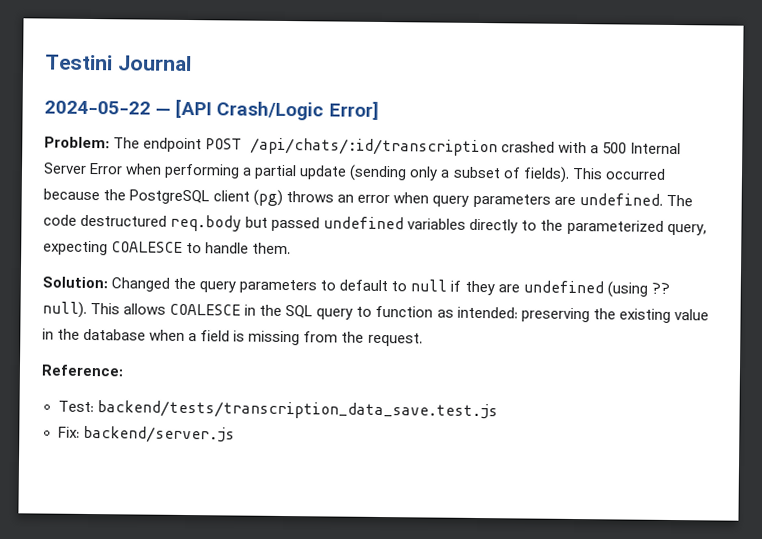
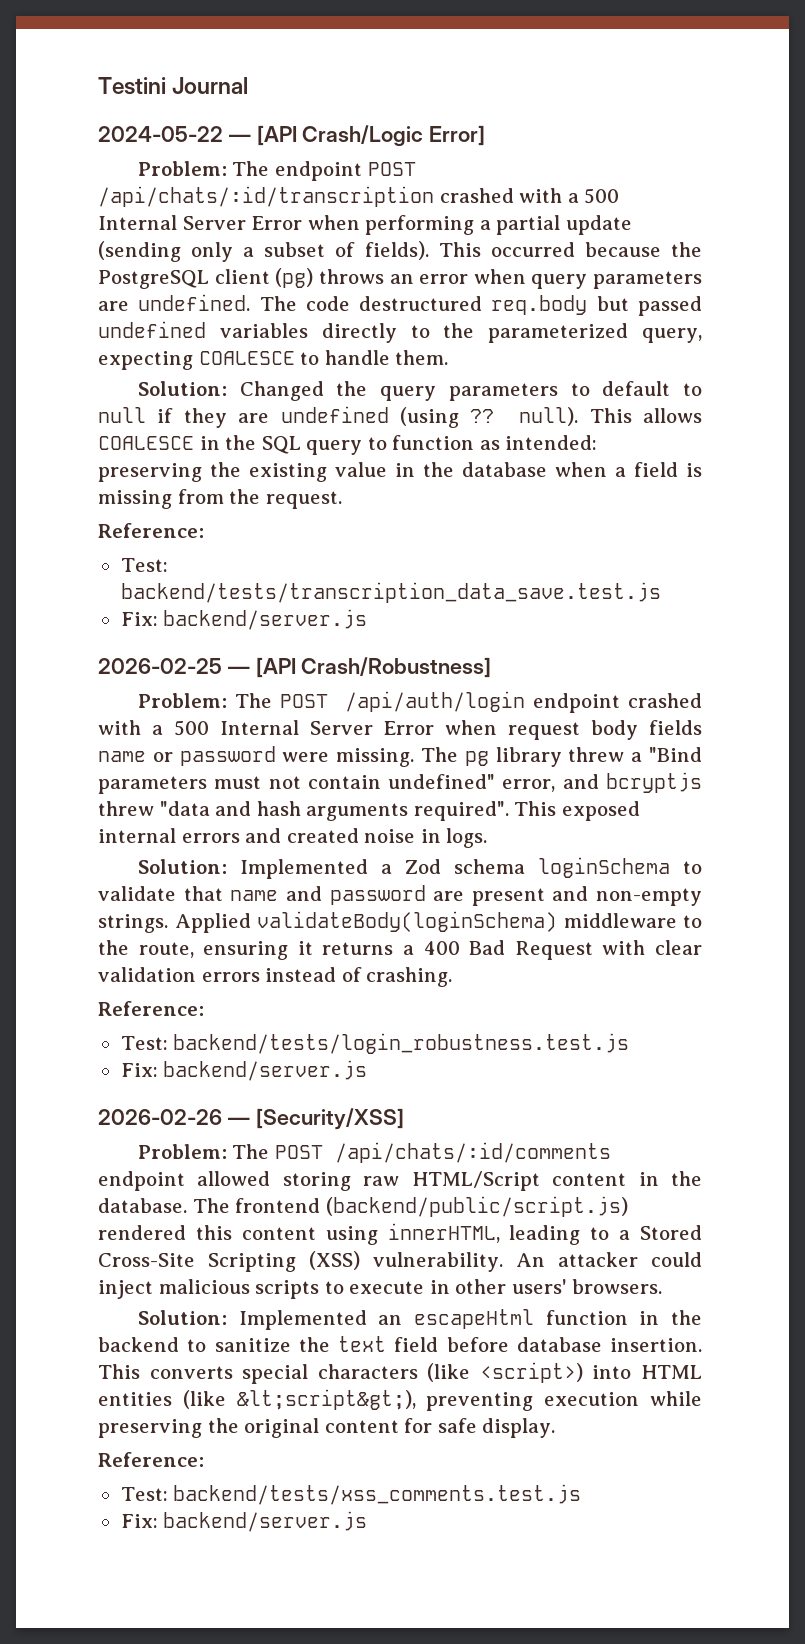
(235, 434) none -> [98,657,492,678] [137,691,703,713] [98,720,703,740] [98,746,702,767] [98,772,702,794] [98,801,640,821] [98,828,488,848] [137,857,702,879] [98,885,702,906] [98,911,702,933] [98,940,703,960] [98,967,453,987] [98,1001,204,1016] [120,1033,630,1054] [120,1060,368,1081] [98,1108,404,1130] [137,1142,612,1163] [98,1171,702,1191] [98,1196,628,1217] [98,1223,702,1245] [98,1251,702,1272] [98,1279,663,1299] [137,1309,702,1330] [98,1336,702,1352] [98,1362,702,1384] [98,1389,702,1411] [98,1418,556,1438] [98,1452,204,1467] [120,1484,582,1505] [120,1511,368,1532] // 2026-02-25 — [API Crash/Robustness] // Problem: The POST /api/auth/login endpoint crashed with a 500 Internal Server Error when request body fields name or password were missing. The pg library threw a "Bind parameters must not contain undefined" error, and bcryptjs threw "data and hash arguments required". This exposed internal errors and created noise in logs. // Solution: Implemented a Zod schema loginSchema to validate that name and password are present and non-empty strings. Applied validateBody(loginSchema) middleware to the route, ensuring it returns a 400 Bad Request with clear validation errors instead of crashing. // Reference: // Test: backend/tests/login_robustness.test.js // Fix: backend/server.js // 2026-02-26 — [Security/XSS] // Problem: The POST /api/chats/:id/comments endpoint allowed storing raw HTML/Script content in the database. The frontend (backend/public/script.js) rendered this content using innerHTML, leading to a Stored Cross-Site Scripting (XSS) vulnerability. An attacker could inject malicious scripts to execute in other users' browsers. // Solution: Implemented an escapeHtml function in the backend to sanitize the text field before database insertion. This converts special characters (like <script>) into HTML entities (like &lt;script&gt;), preventing execution while preserving the original content for safe display. // Reference: // Test: backend/tests/xss_comments.test.js // Fix: backend/server.js

